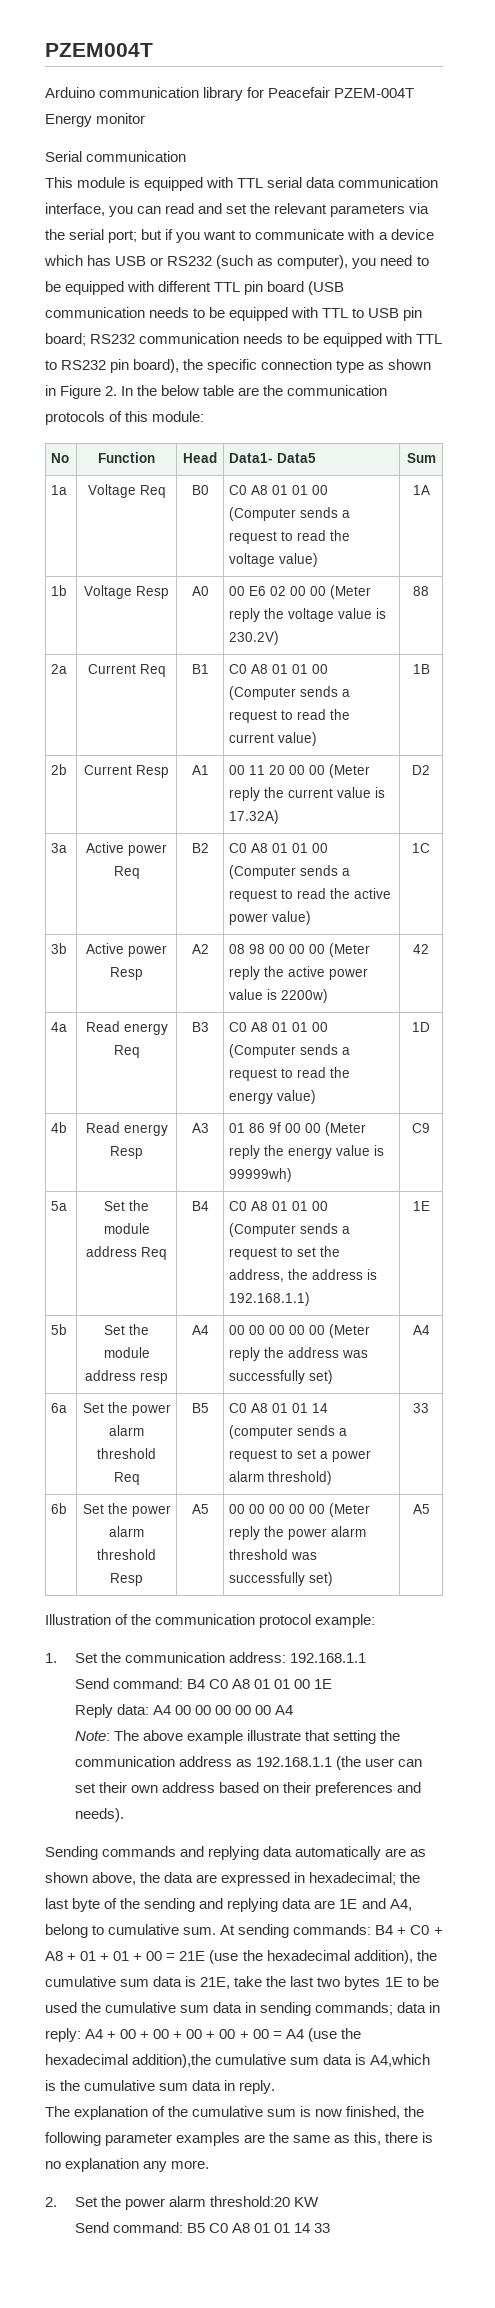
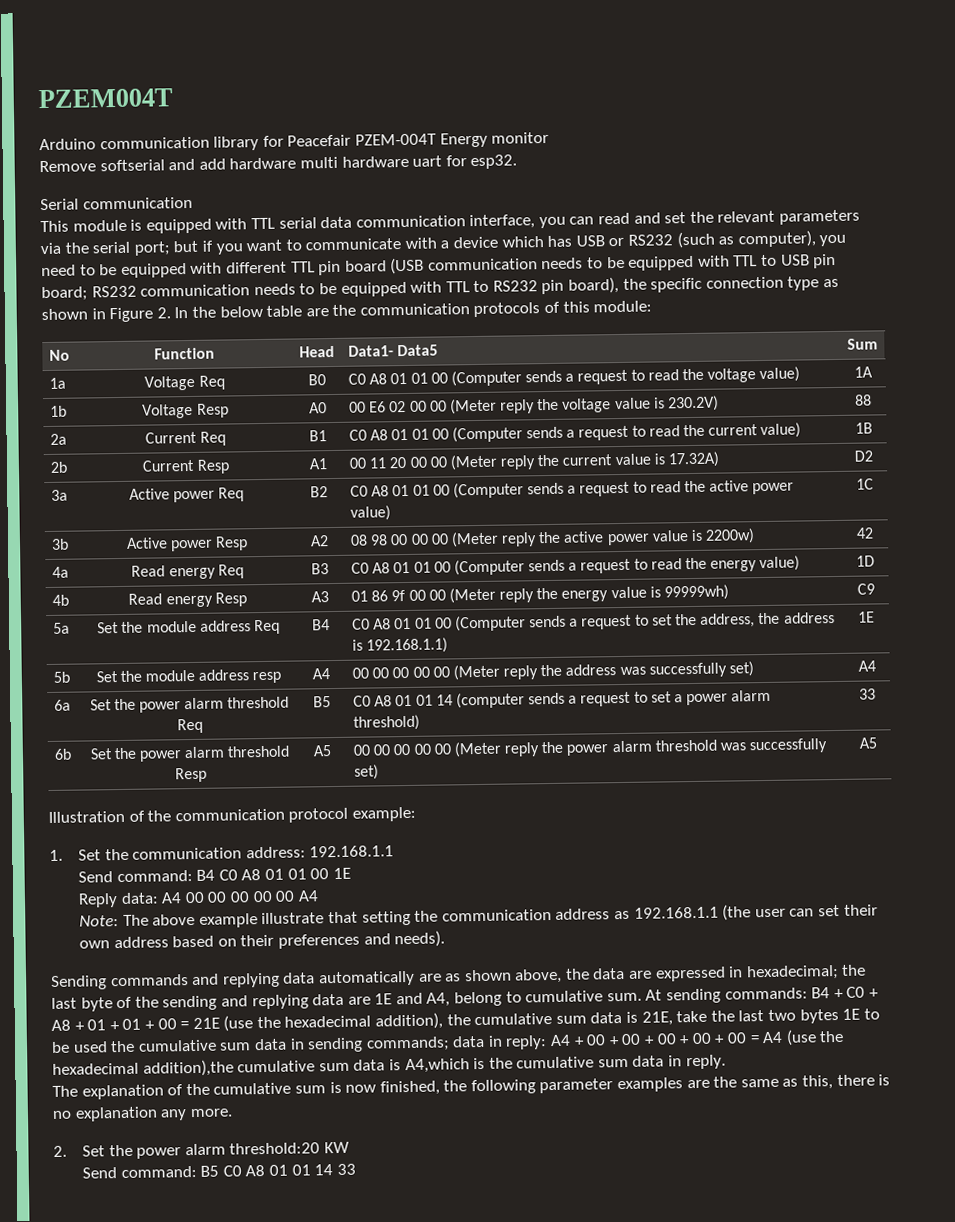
(146, 118) none -> [39,154,518,173] // Remove softserial and add hardware multi hardware uart for esp32.

